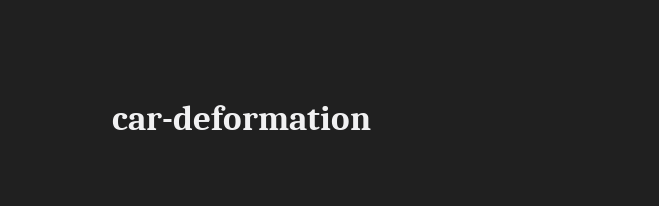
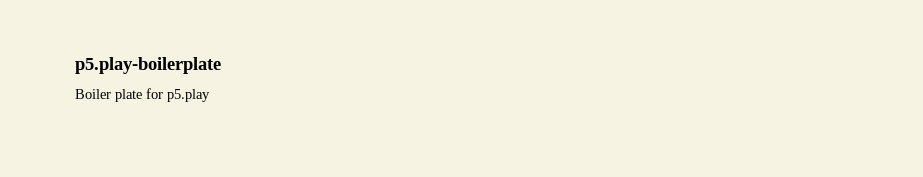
[112,105,371,130] car-deformation -> [75,57,221,74] [75,88,210,102] p5.play-boilerplate // Boiler plate for p5.play

